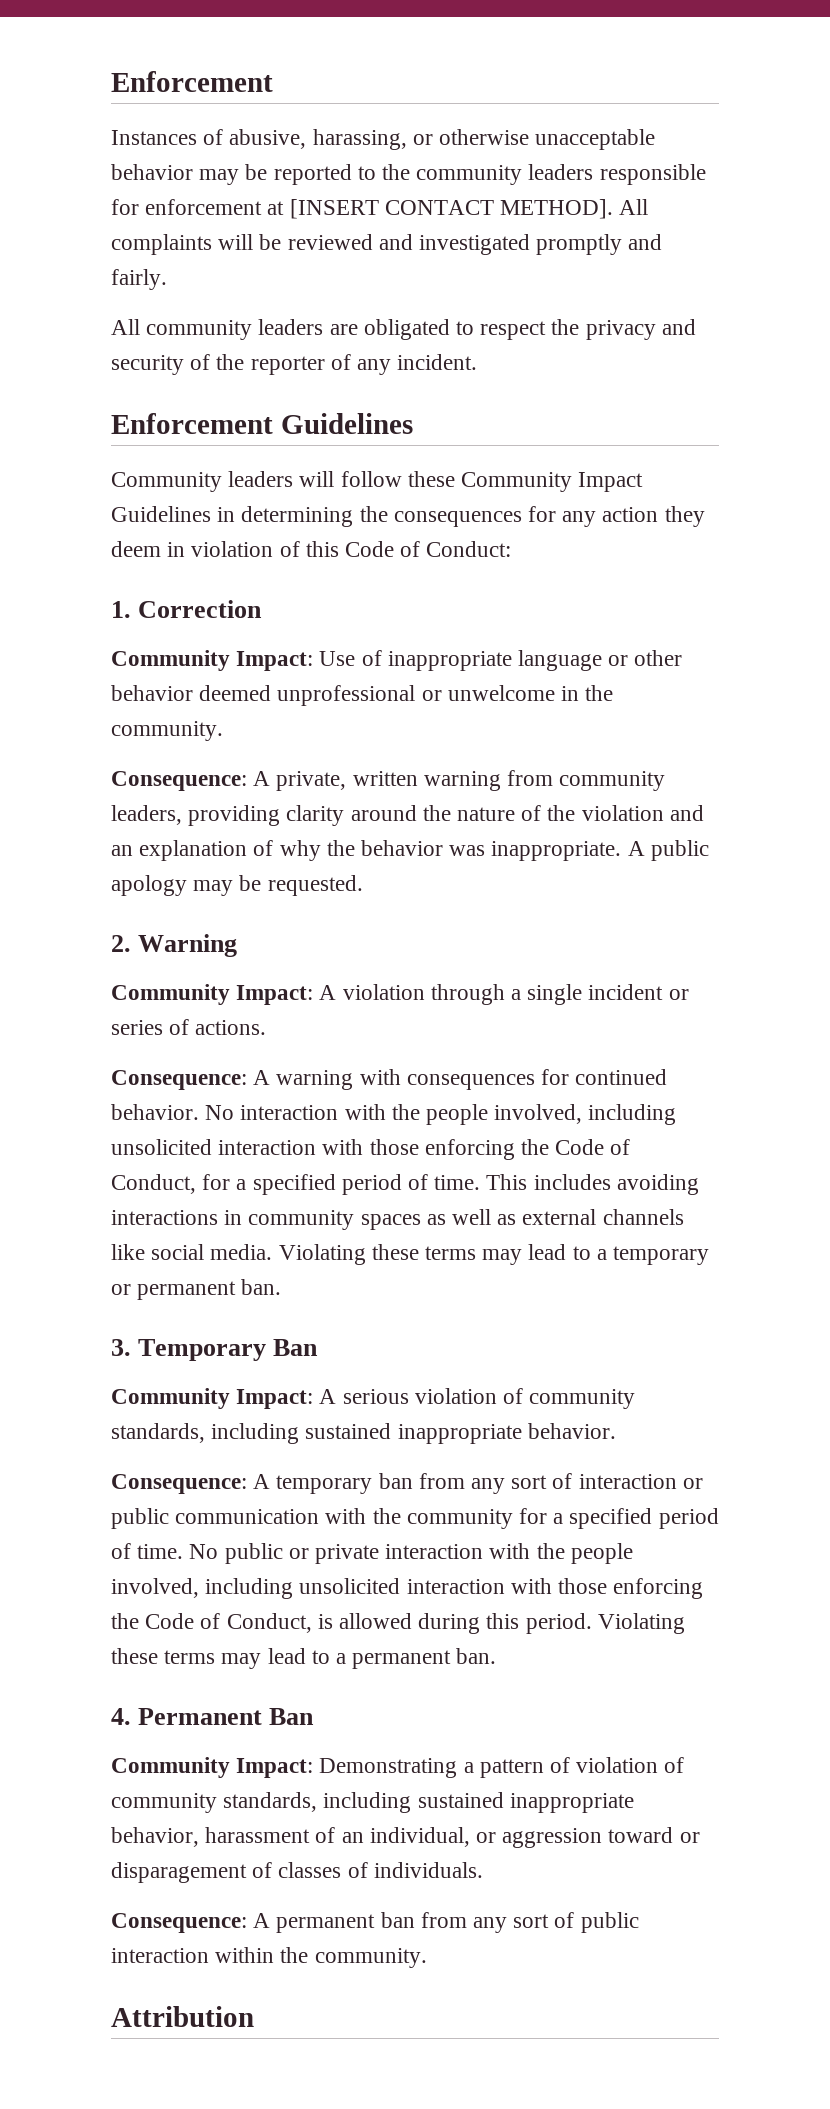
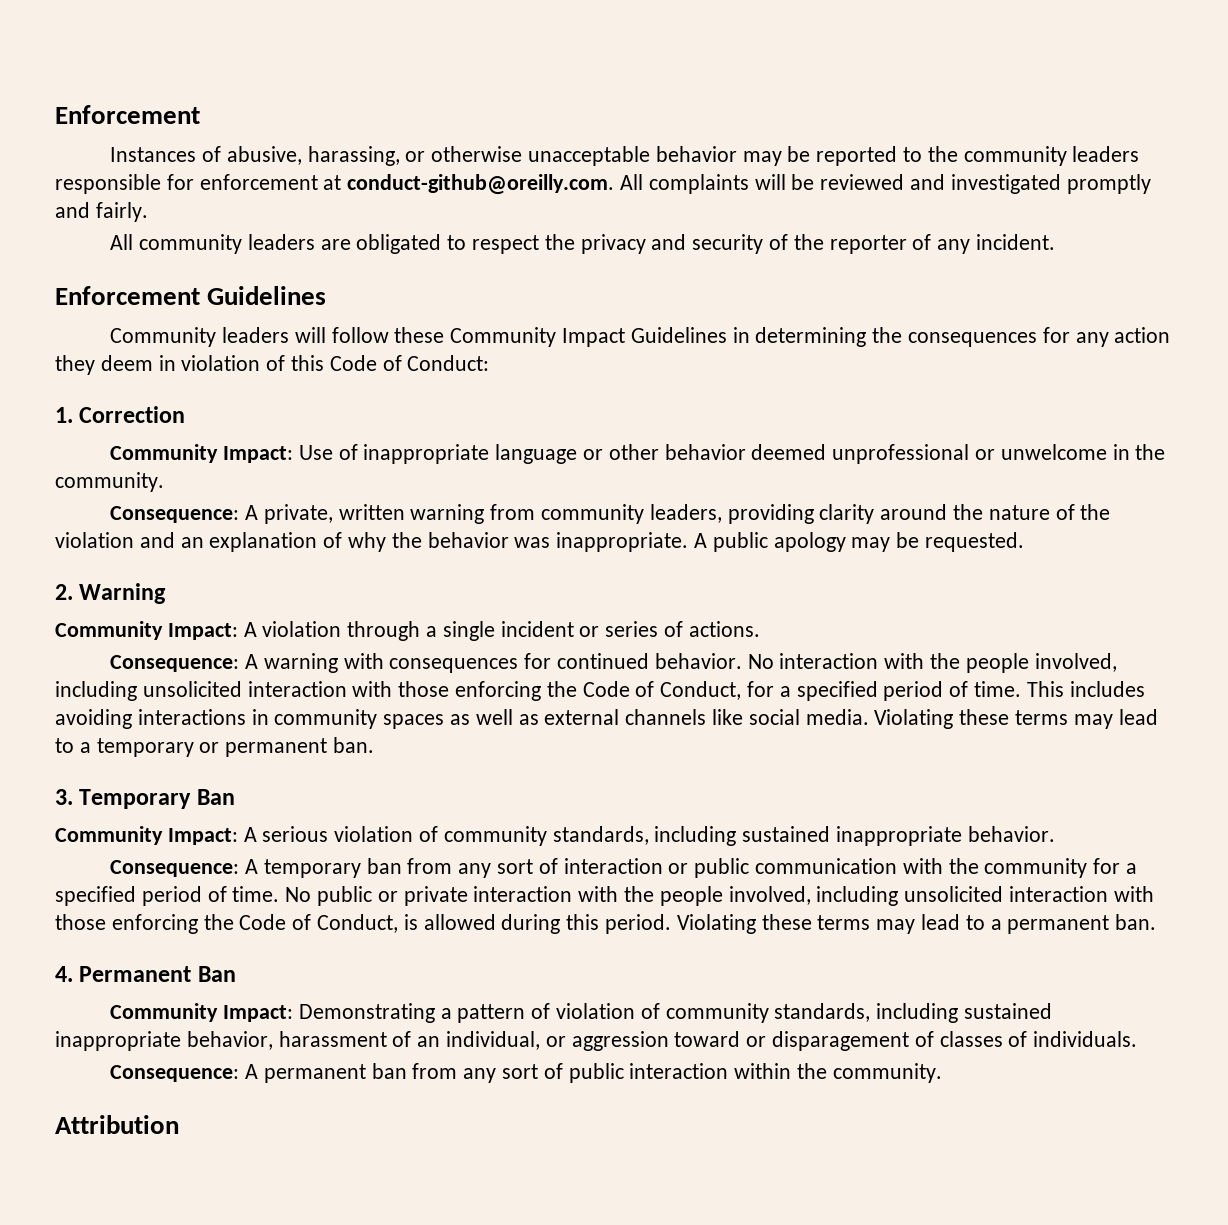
[289,199,614,219] [INSERT CONTACT METHOD]. -> [347,174,615,195] conduct-github@oreilly.com.

